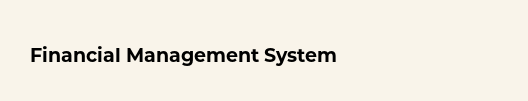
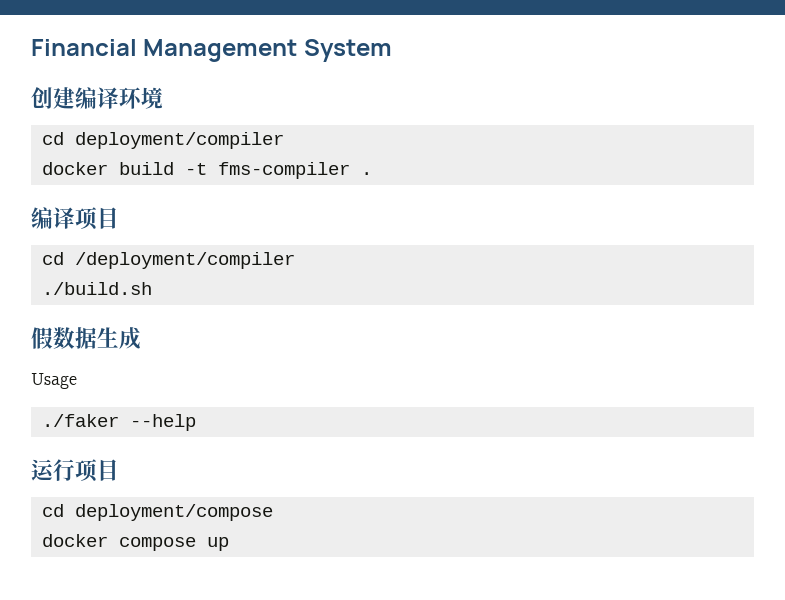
(338, 57) none -> [31,87,163,109] [41,132,284,149] [41,162,372,179] [31,207,119,230] [41,252,295,269] [41,282,152,295] [31,327,141,350] [31,373,77,389] [41,414,196,431] [31,459,119,482] [41,504,273,521] [41,534,229,551] // 创建编译环境 // cd deployment/compiler // docker build -t fms-compiler . // 编译项目 // cd /deployment/compiler // ./build.sh // 假数据生成 // Usage // ./faker --help // 运行项目 // cd deployment/compose // docker compose up

